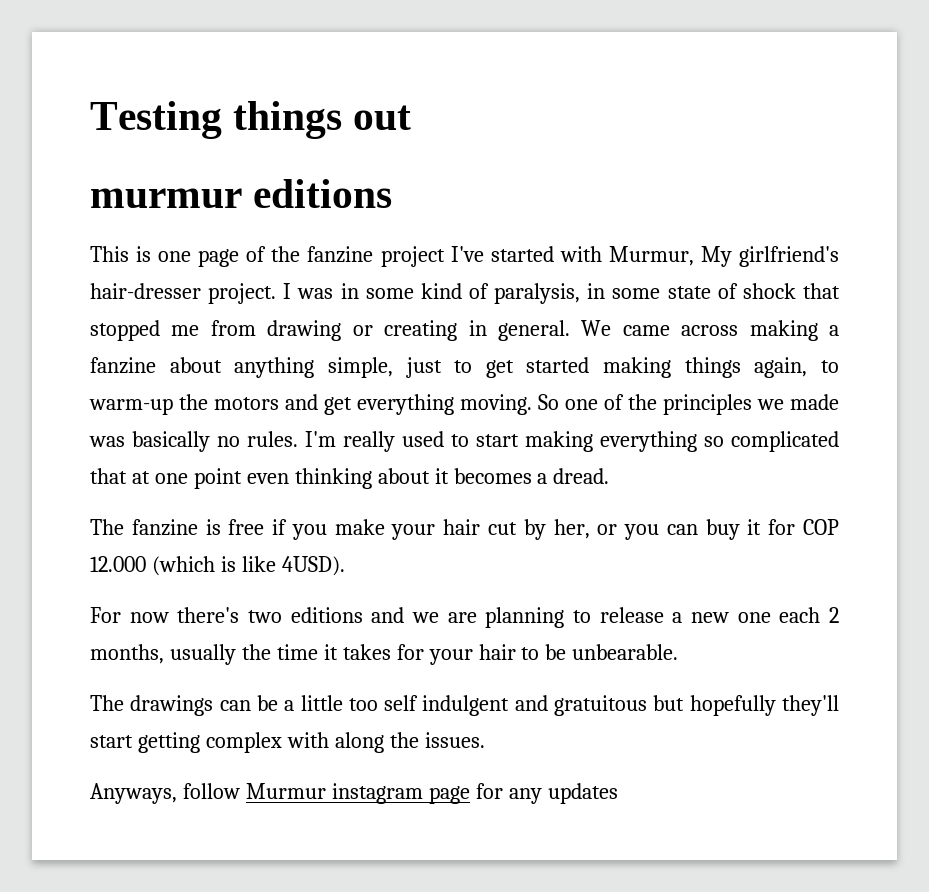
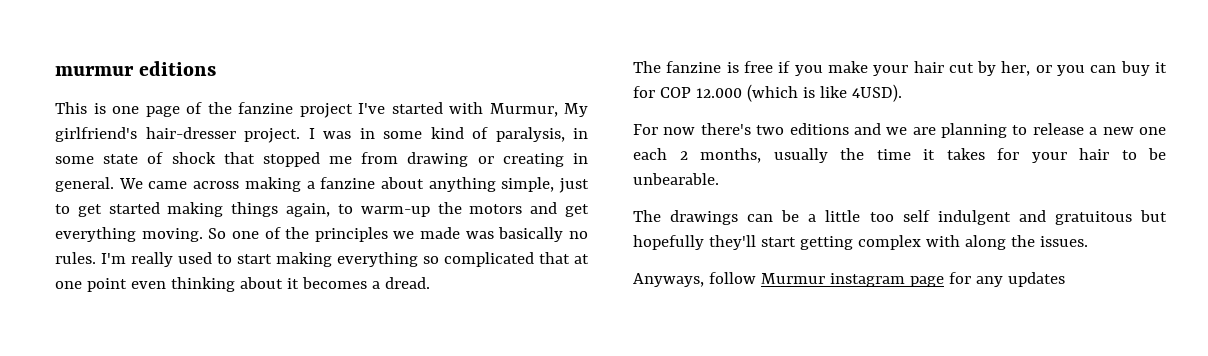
[90,101,412,139] Testing things out // -> (55, 71) none

